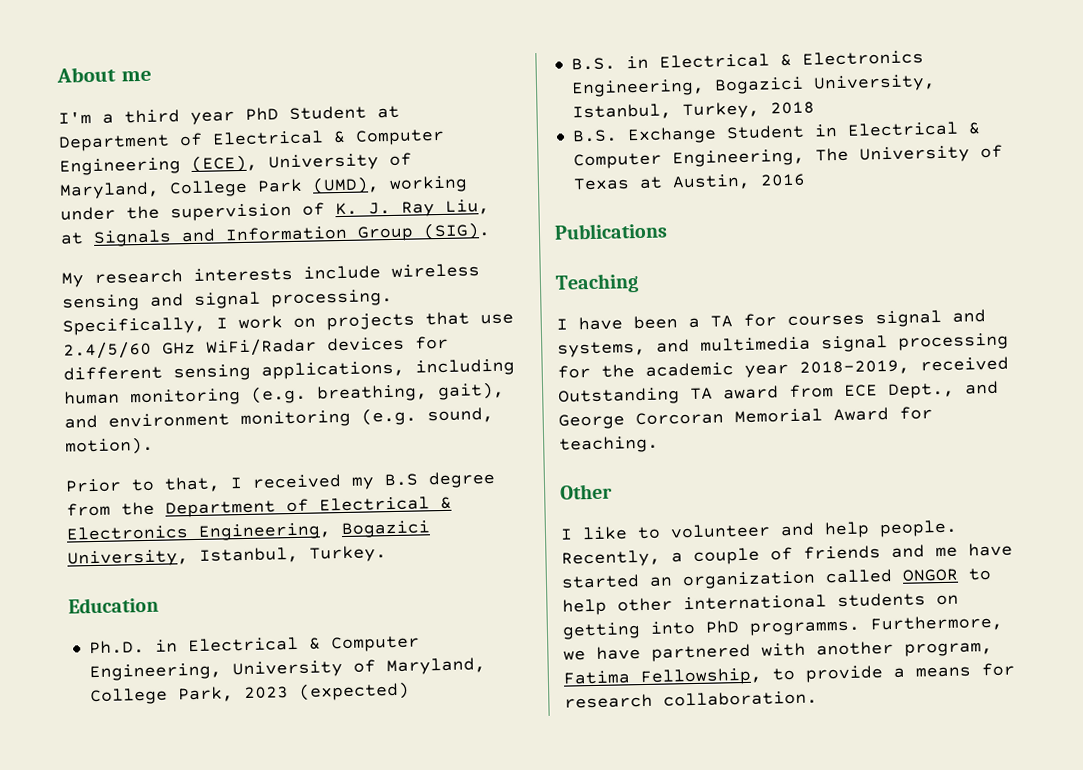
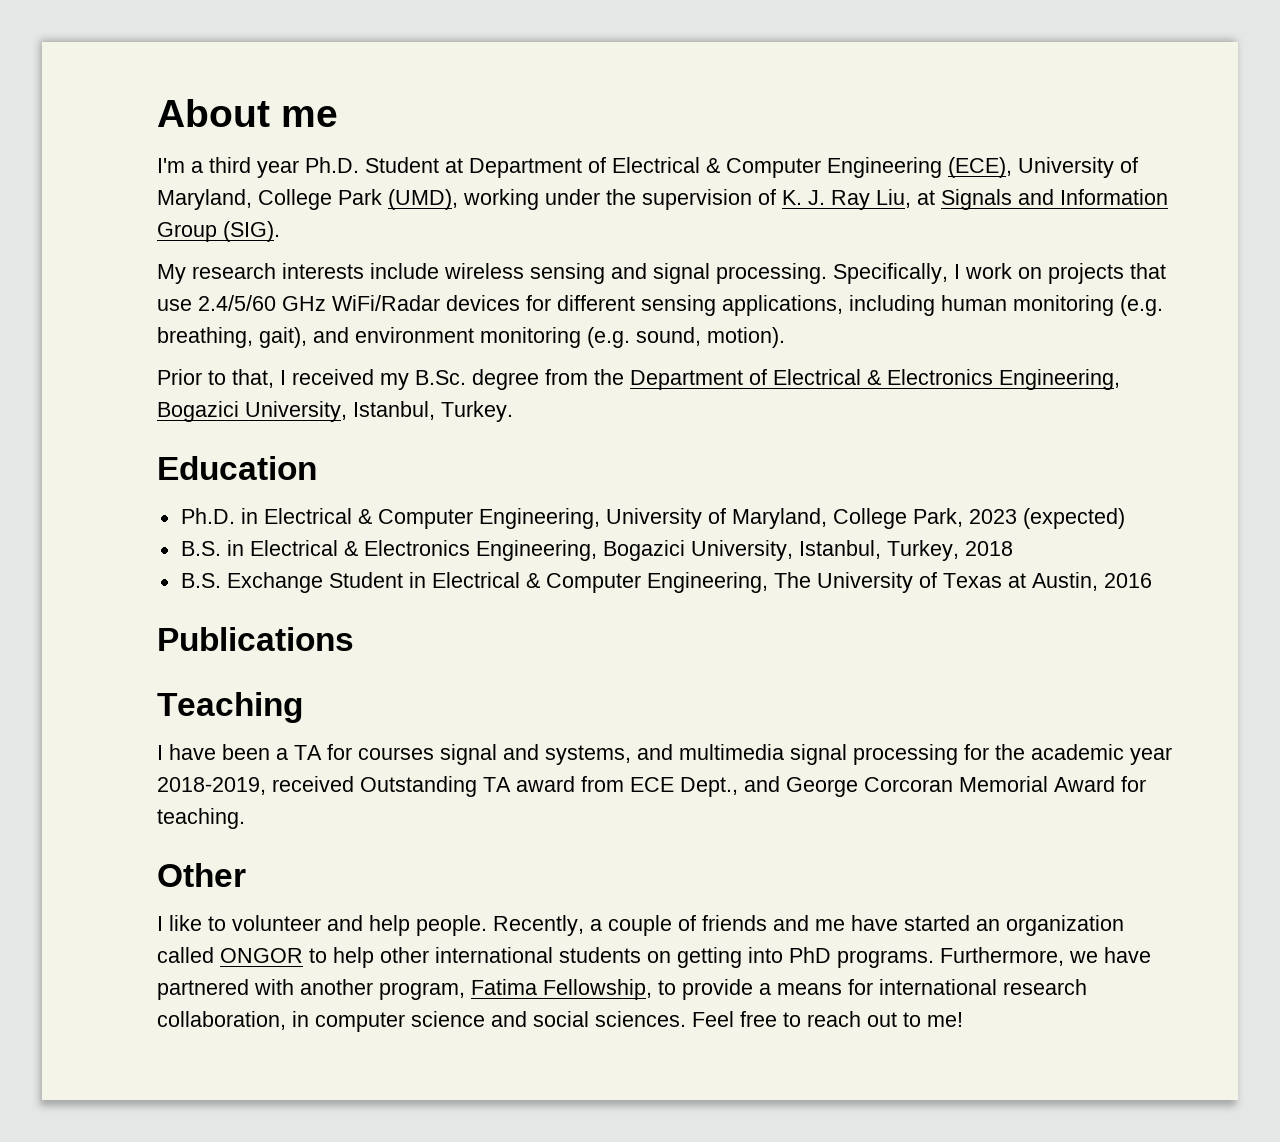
[245,107,279,121] PhD -> [305,157,359,173] Ph.D.
[384,473,418,487] B.S -> [415,370,466,385] B.Sc.
[749,620,861,636] programms. -> [837,950,934,968] programs.
[564,690,818,709] research collaboration. -> [879,979,1087,995] [157,1011,963,1032] international research collaboration, in computer science and social sciences. Feel free to reach out to me!

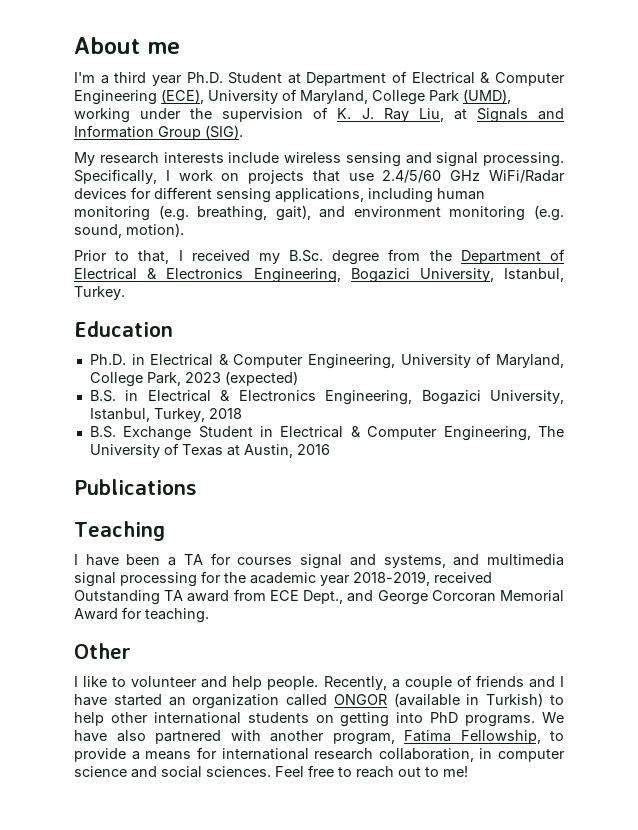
[815,919,845,931] me -> [560,676,565,687] I
(303, 955) none -> [393,693,544,707] (available in Turkish)
[940,947,1151,966] Furthermore, we have -> [542,712,565,723] [74,730,146,742] We have also

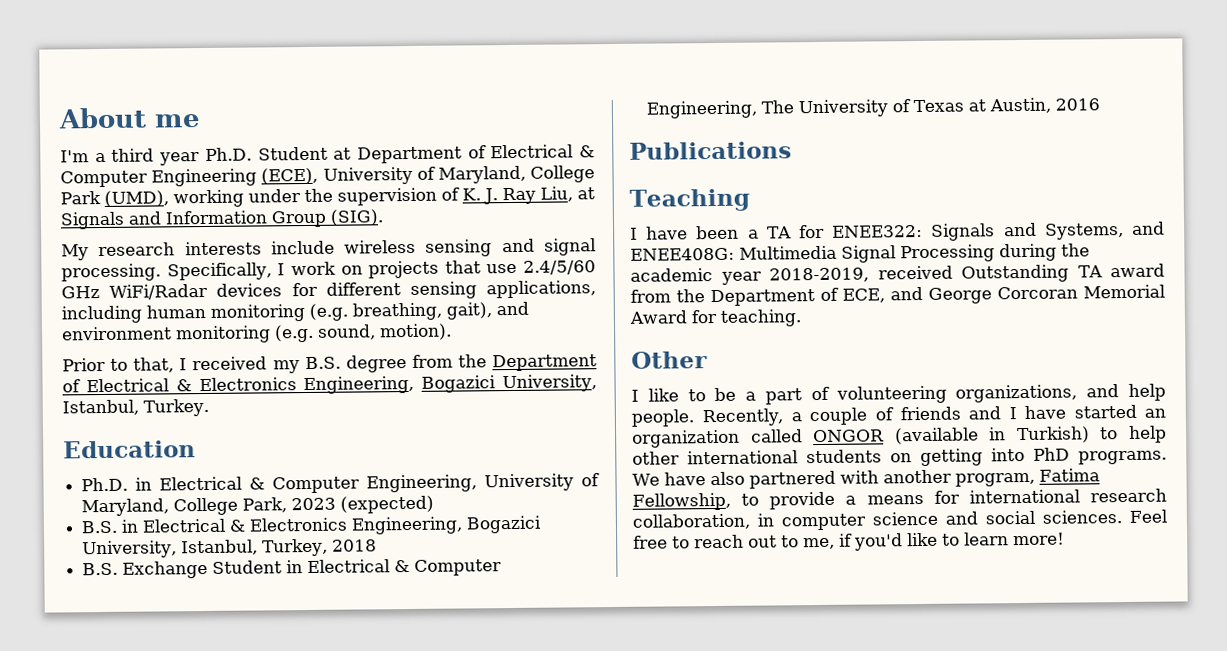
[289,250,324,262] B.Sc. -> [304,356,341,370] B.S.
[237,554,564,569] [74,571,221,587] courses signal and systems, and multimedia signal processing for -> [832,221,1165,241] [630,243,1057,263] ENEE322: Signals and Systems, and ENEE408G: Multimedia Signal Processing during
[269,590,344,604] ECE Dept., -> [676,287,885,307] the Department of ECE,
[131,676,198,687] volunteer -> [714,384,1078,405] be a part of volunteering organizations,
[443,766,468,777] me! -> [803,532,1065,551] me, if you'd like to learn more!

